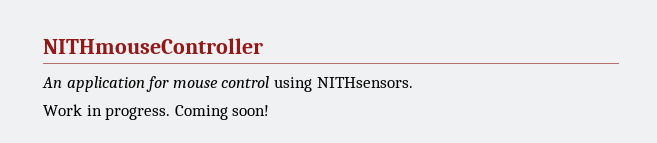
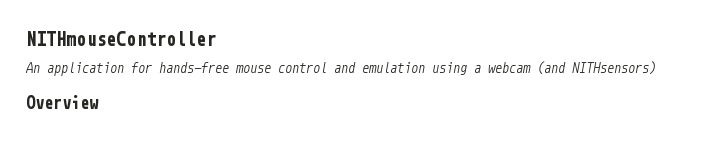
(170, 84) none -> [159,62,229,73] hands-free
[273,77,413,92] [43,104,270,120] using NITHsensors. // Work in progress. Coming soon! -> [334,61,656,75] [26,95,99,109] and emulation using a webcam (and NITHsensors) // Overview

